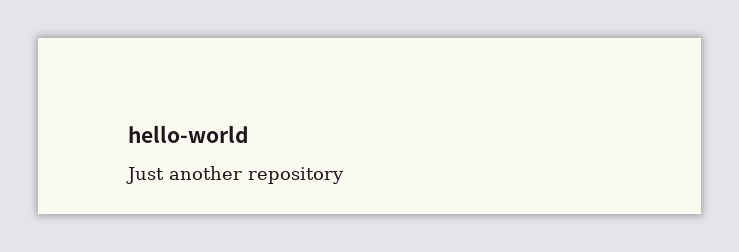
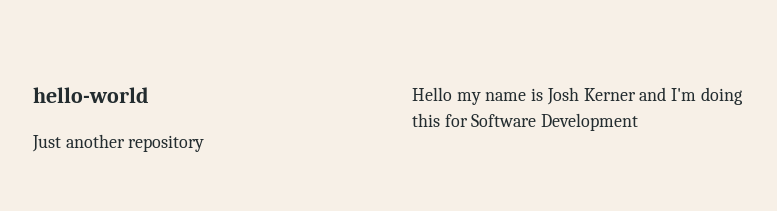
(344, 175) none -> [412,87,743,105] [412,113,639,131] // Hello my name is Josh Kerner and I'm doing this for Software Development

